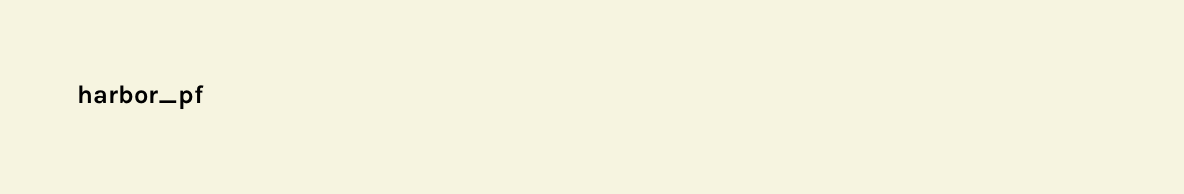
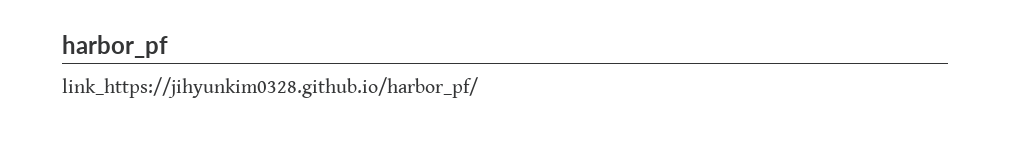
(204, 97) none -> [62,77,478,98] // link_https://jihyunkim0328.github.io/harbor_pf/

